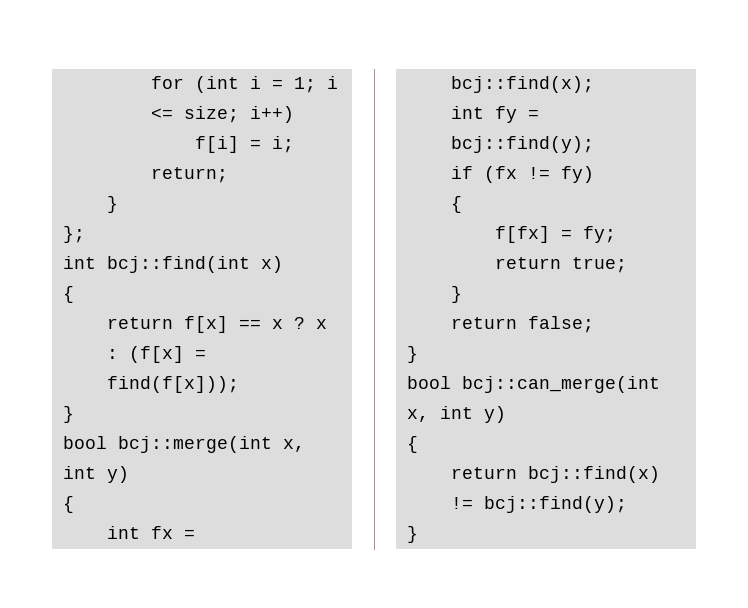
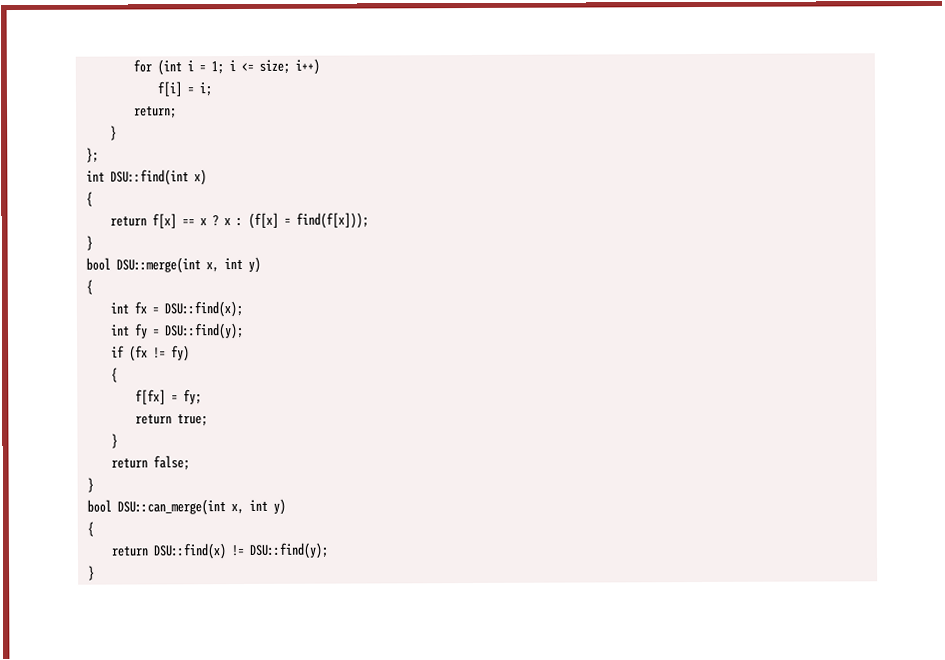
[106,256,250,273] bcj::find(int -> [109,169,189,186] DSU::find(int
[117,436,272,453] bcj::merge(int -> [115,257,201,274] DSU::merge(int
[450,76,594,93] bcj::find(x); -> [163,301,243,318] DSU::find(x);
[450,136,594,153] bcj::find(y); -> [163,323,244,340] DSU::find(y);
[461,376,660,393] bcj::can_merge(int -> [116,499,226,516] DSU::can_merge(int
[527,466,660,483] [450,496,627,513] bcj::find(x) != bcj::find(y); -> [152,542,328,560] DSU::find(x) != DSU::find(y);

